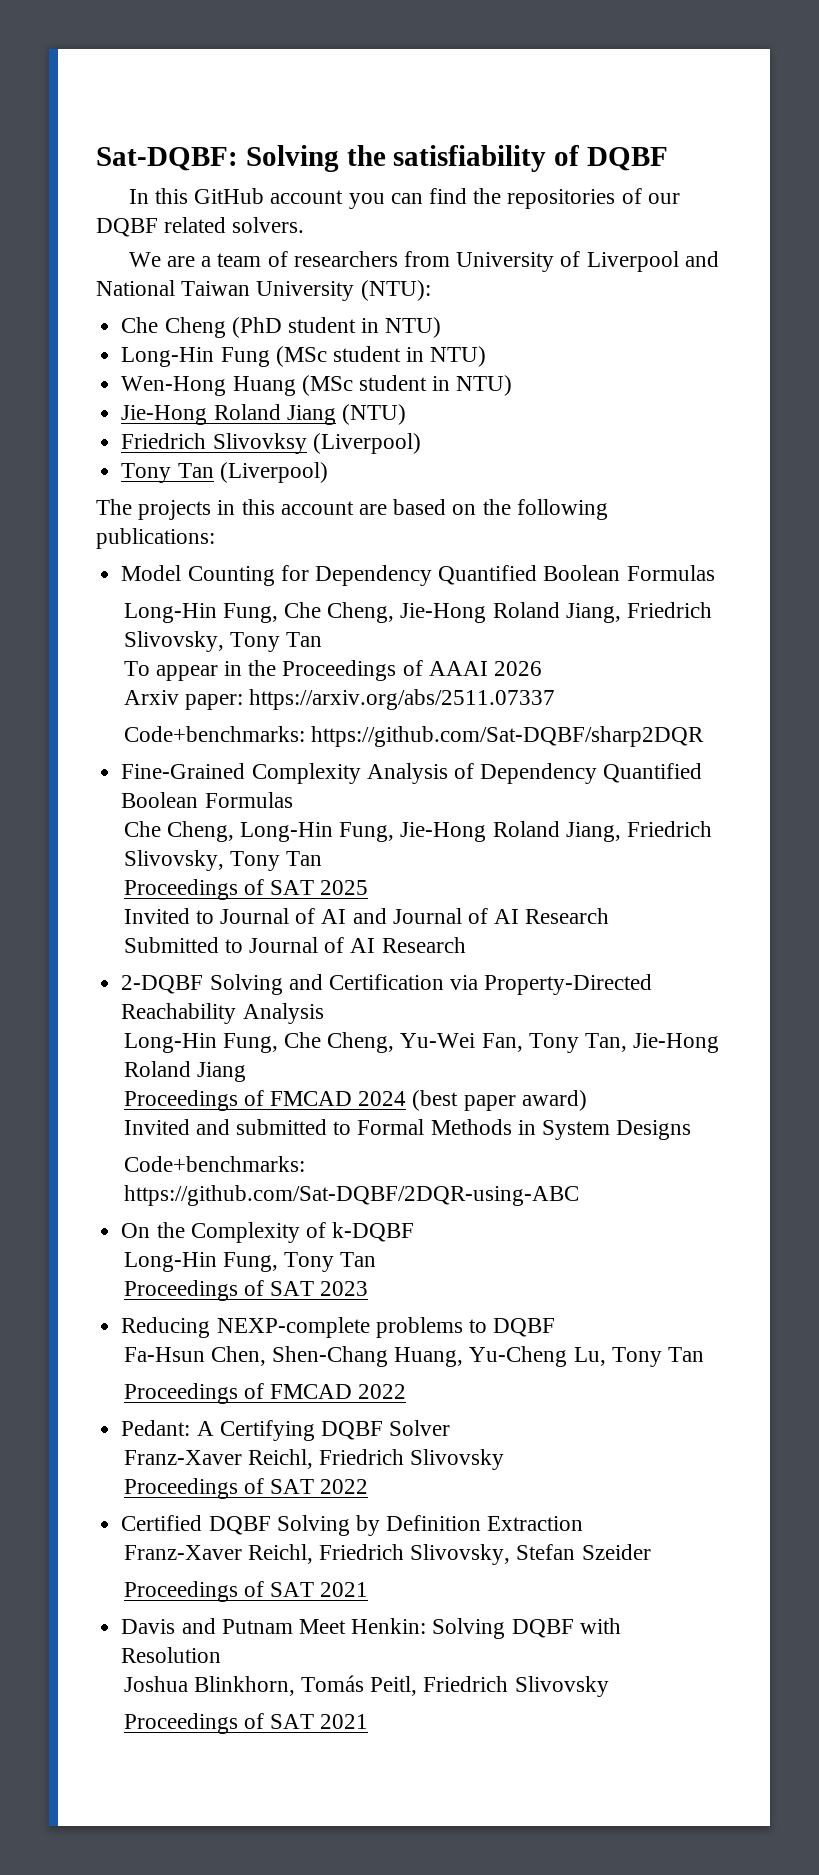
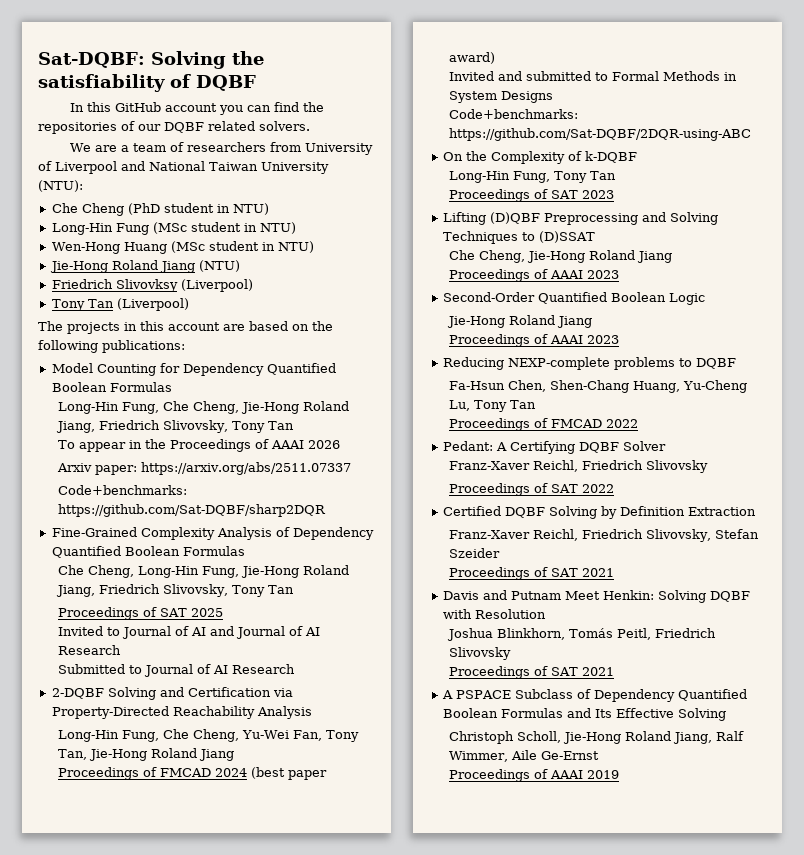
(369, 1288) none -> [442,212,718,225] [442,231,595,244] [449,250,673,263] [449,269,620,282] [442,292,705,305] [447,315,593,328] [449,334,620,347] // Lifting (D)QBF Preprocessing and Solving Techniques to (D)SSAT // Che Cheng, Jie-Hong Roland Jiang // Proceedings of AAAI 2023 // Second-Order Quantified Boolean Logic // Jie-Hong Roland Jiang // Proceedings of AAAI 2023
(369, 1721) none -> [441,689,747,702] [442,708,726,721] [449,731,745,744] [449,750,600,762] [449,769,620,782] // A PSPACE Subclass of Dependency Quantified Boolean Formulas and Its Effective Solving // Christoph Scholl, Jie-Hong Roland Jiang, Ralf Wimmer, Aile Ge-Ernst // Proceedings of AAAI 2019

